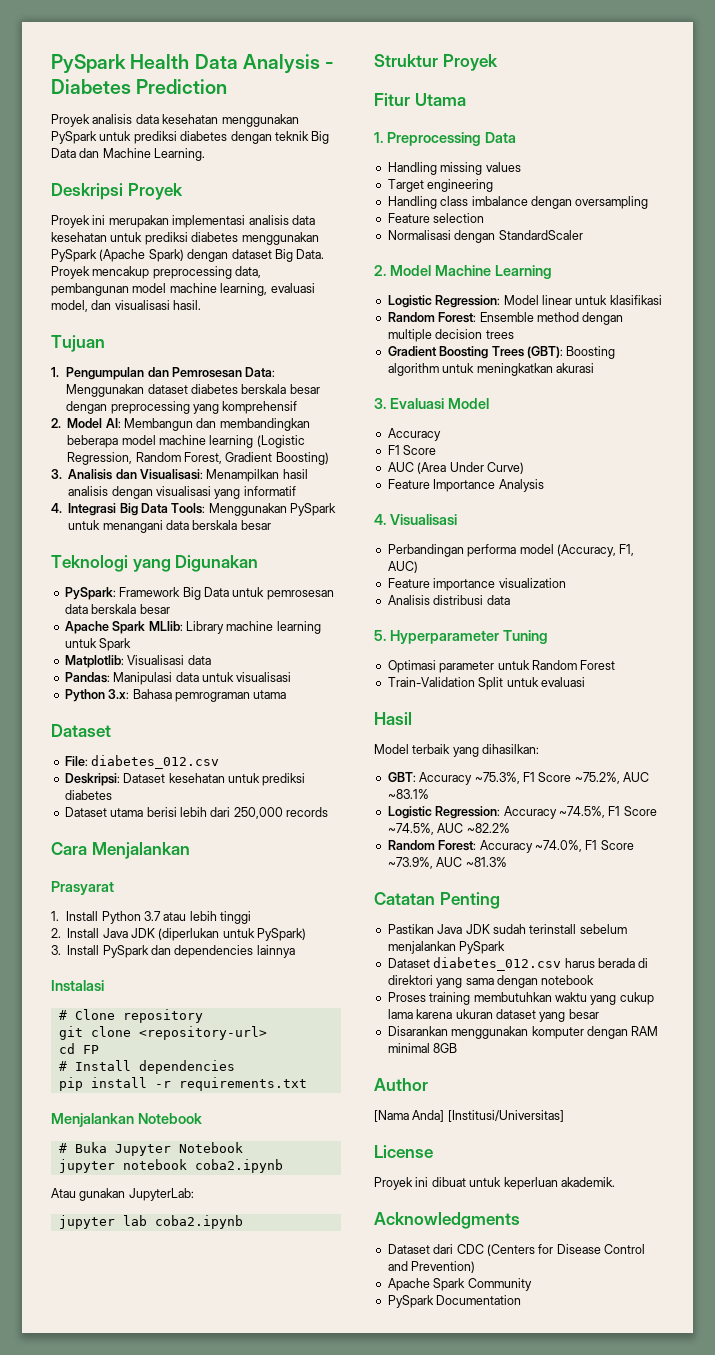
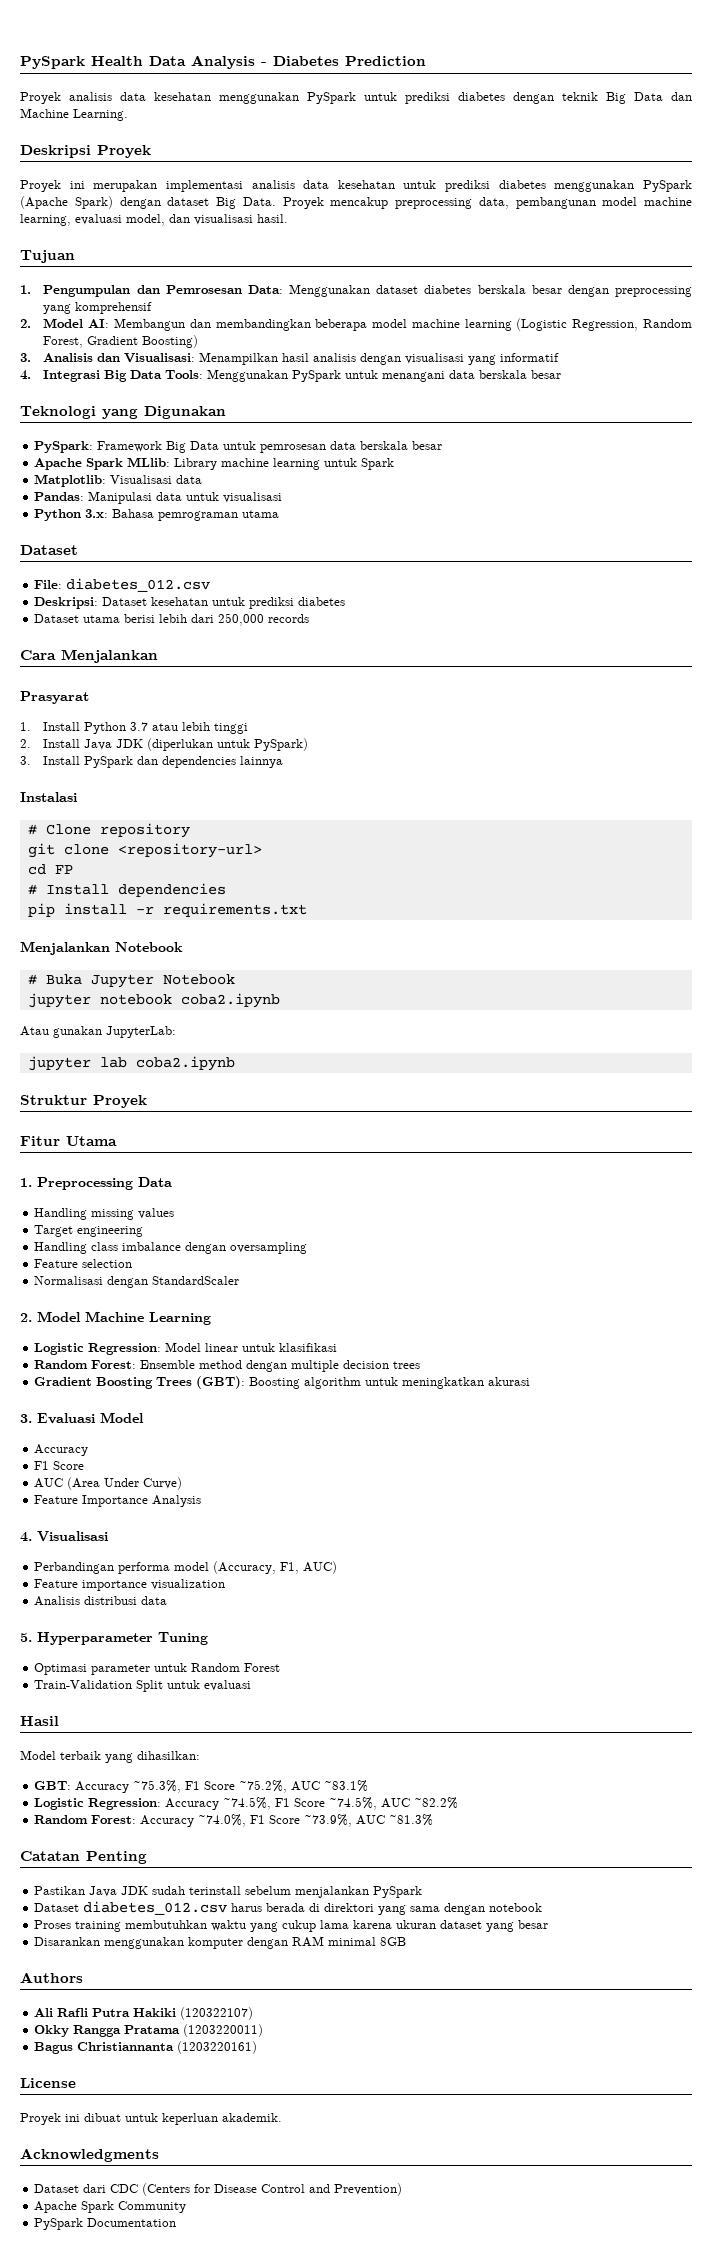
[374,1078,428,1091] [374,1110,564,1122] Author // [Nama Anda] [Institusi/Universitas] -> [20,1972,83,1983] [34,2007,254,2020] [34,2024,264,2037] [34,2041,258,2054] Authors // Ali Rafli Putra Hakiki (120322107) // Okky Rangga Pratama (1203220011) // Bagus Christiannanta (1203220161)

